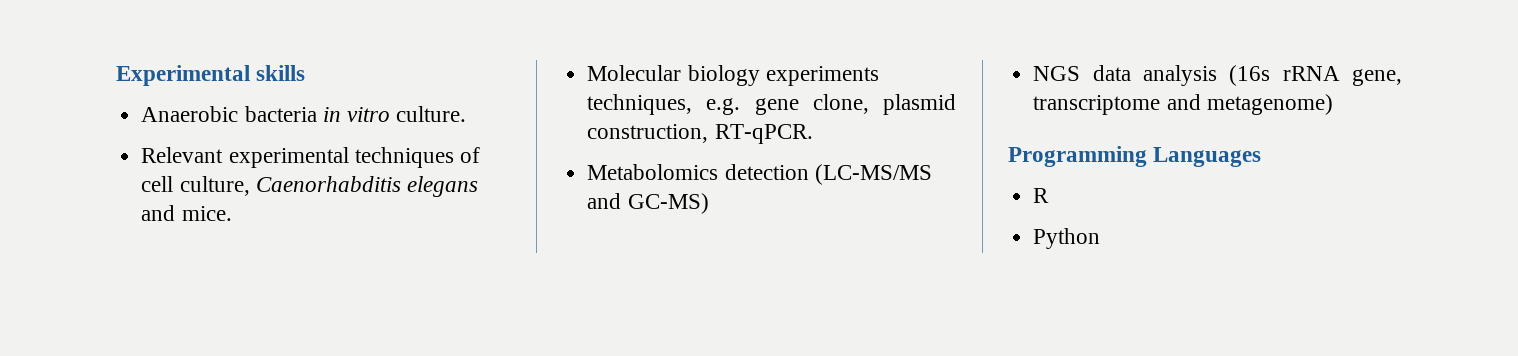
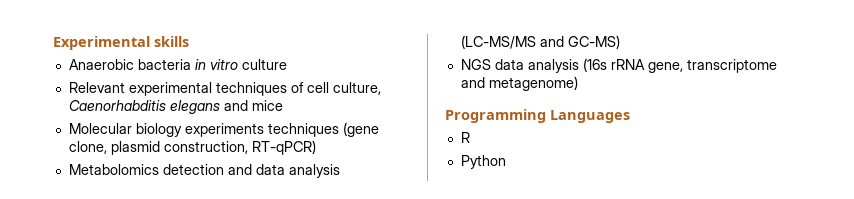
[396,106,467,122] culture. -> [241,59,287,70] culture
[181,206,232,221] mice. -> [251,100,283,111] mice
[587,94,799,115] techniques, e.g. gene -> [267,122,379,137] techniques (gene
[714,124,813,144] RT-qPCR. -> [251,140,316,155] RT-qPCR)
(809, 172) none -> [227,164,340,178] and data analysis

